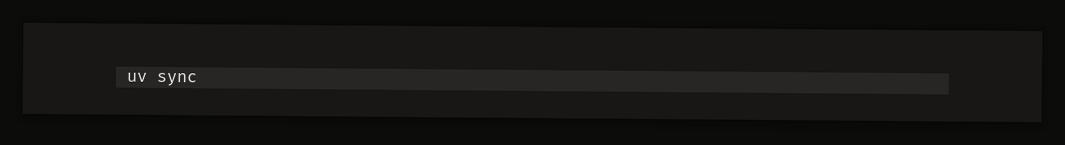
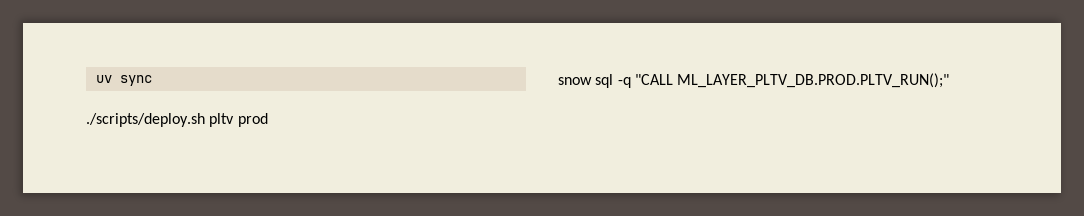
(198, 79) none -> [86,113,268,127] [558,73,950,88] // ./scripts/deploy.sh pltv prod // snow sql -q "CALL ML_LAYER_PLTV_DB.PROD.PLTV_RUN();"

